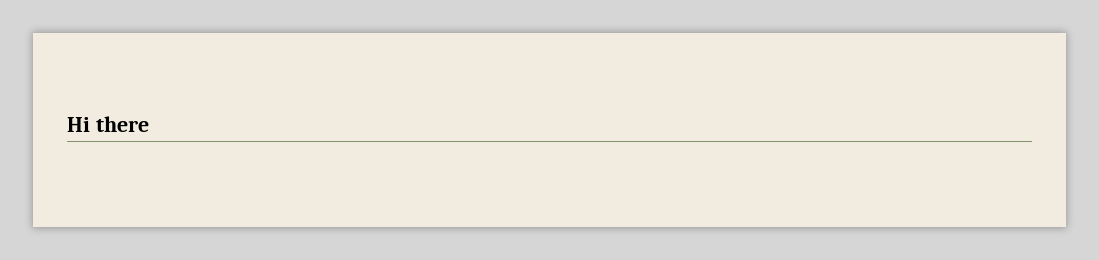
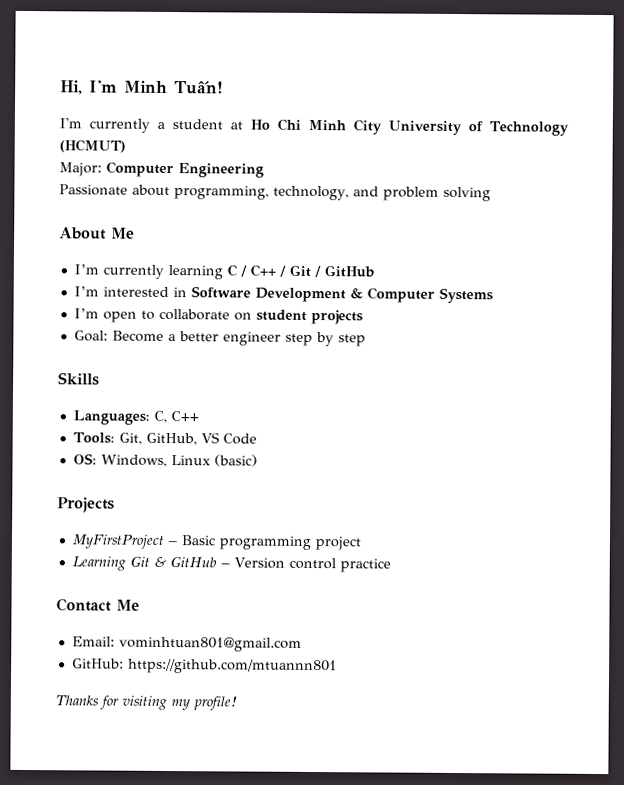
[67,116,149,132] Hi there -> [60,80,224,95] [59,117,570,136] [59,139,126,153] [59,161,264,178] [59,184,491,202] [59,227,135,240] [73,264,374,280] [73,286,493,304] [73,308,363,325] [73,330,366,347] [58,372,100,386] [72,410,199,425] [72,432,257,446] [72,453,258,467] [57,497,115,513] [71,534,361,551] [71,556,391,573] [56,598,140,612] [71,636,302,652] [71,658,337,675] [55,695,238,711] Hi, I'm Minh Tuấn! // I'm currently a student at Ho Chi Minh City University of Technology (HCMUT) // Major: Computer Engineering // Passionate about programming, technology, and problem solving // About Me // I’m currently learning C / C++ / Git / GitHub // I’m interested in Software Development & Computer Systems // I’m open to collaborate on student projects // Goal: Become a better engineer step by step // Skills // Languages: C, C++ // Tools: Git, GitHub, VS Code // OS: Windows, Linux (basic) // Projects // MyFirstProject – Basic programming project // Learning Git & GitHub – Version control practice // Contact Me // Email: vominhtuan801@gmail.com // GitHub: https://github.com/mtuannn801 // Thanks for visiting my profile!

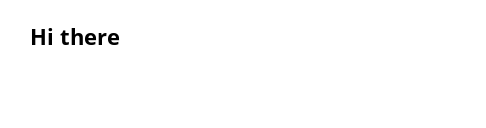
[60,80,224,95] [59,117,570,136] [59,139,126,153] [59,161,264,178] [59,184,491,202] [59,227,135,240] [73,264,374,280] [73,286,493,304] [73,308,363,325] [73,330,366,347] [58,372,100,386] [72,410,199,425] [72,432,257,446] [72,453,258,467] [57,497,115,513] [71,534,361,551] [71,556,391,573] [56,598,140,612] [71,636,302,652] [71,658,337,675] [55,695,238,711] Hi, I'm Minh Tuấn! // I'm currently a student at Ho Chi Minh City University of Technology (HCMUT) // Major: Computer Engineering // Passionate about programming, technology, and problem solving // About Me // I’m currently learning C / C++ / Git / GitHub // I’m interested in Software Development & Computer Systems // I’m open to collaborate on student projects // Goal: Become a better engineer step by step // Skills // Languages: C, C++ // Tools: Git, GitHub, VS Code // OS: Windows, Linux (basic) // Projects // MyFirstProject – Basic programming project // Learning Git & GitHub – Version control practice // Contact Me // Email: vominhtuan801@gmail.com // GitHub: https://github.com/mtuannn801 // Thanks for visiting my profile! -> [30,28,120,45] Hi there

